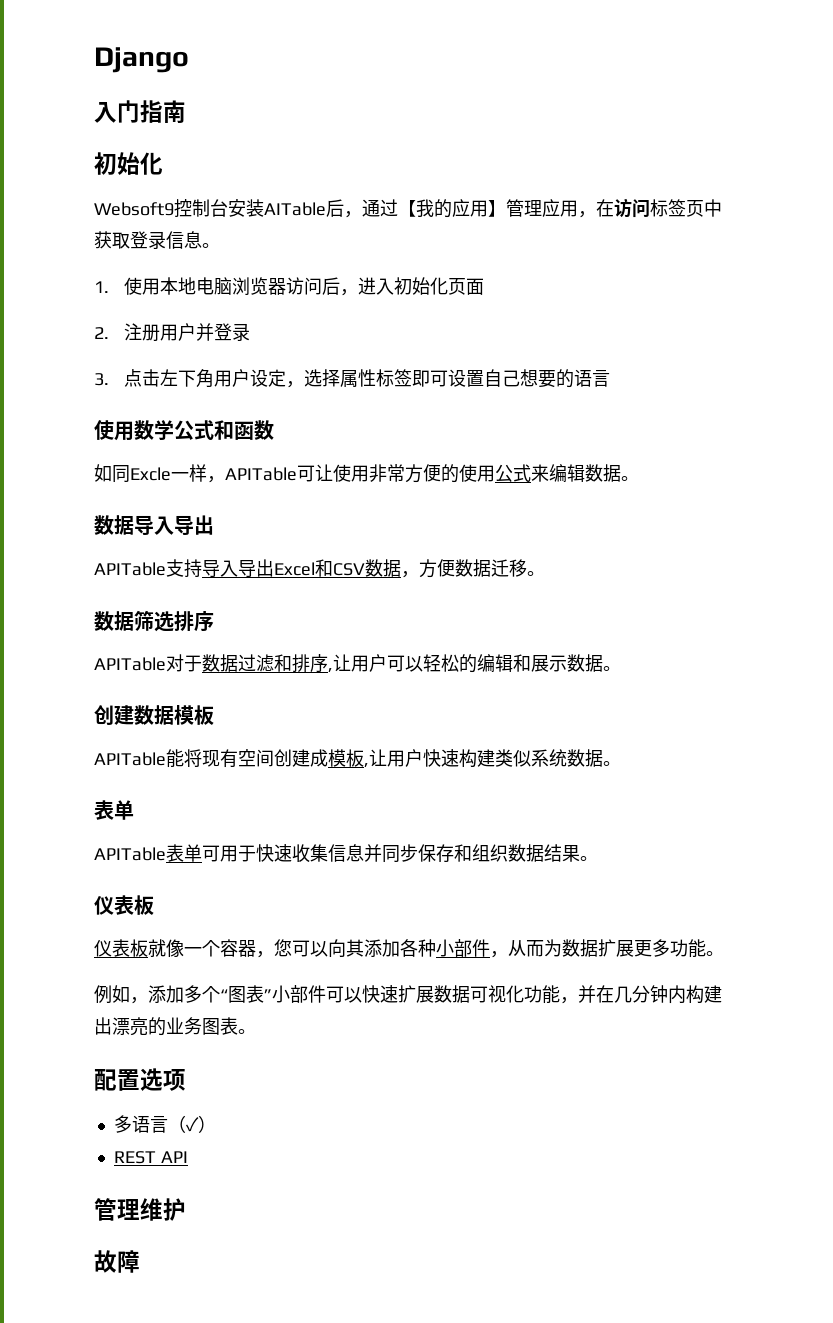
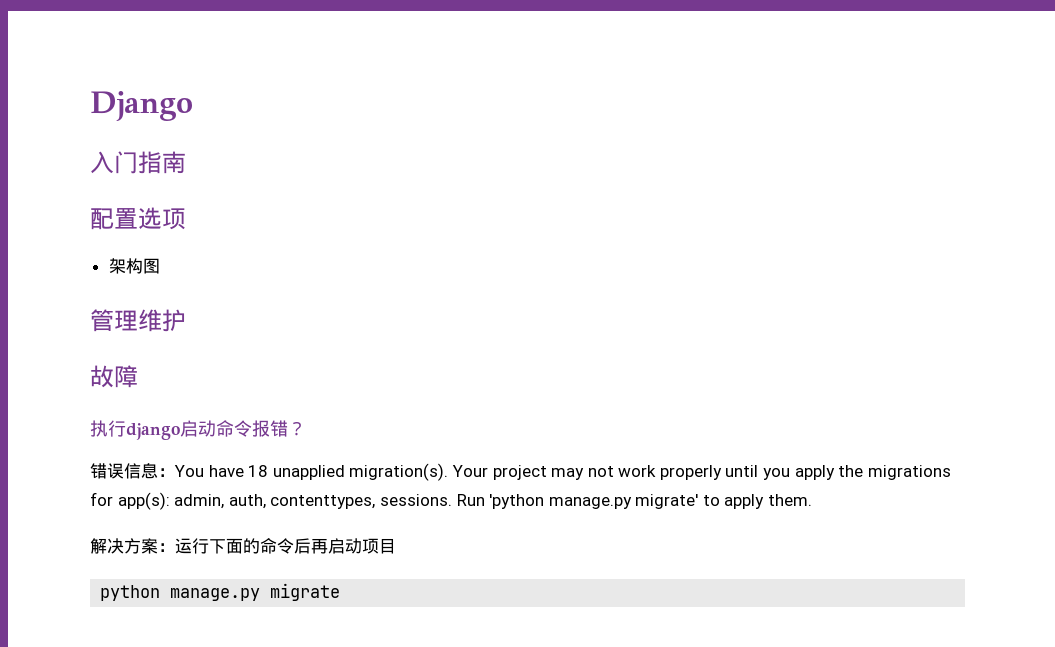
[94,152,163,175] [94,198,722,218] [94,231,220,249] [94,277,484,296] [94,323,250,341] [94,369,610,388] [94,420,274,441] [94,464,639,483] [94,515,214,535] [94,559,545,578] [94,610,214,632] [94,654,621,673] [94,705,214,725] [94,749,621,768] [94,800,134,820] [94,844,598,863] [94,895,154,915] [94,939,724,958] [94,985,722,1004] [94,1017,256,1036] [94,1068,186,1091] [113,1115,216,1133] [113,1151,188,1164] [94,1198,186,1221] [94,1250,140,1273] 初始化 // Websoft9控制台安装AITable后，通过【我的应用】管理应用，在访问标签页中获取登录信息。 // 1.使用本地电脑浏览器访问后，进入初始化页面 // 2.注册用户并登录 // 3.点击左下角用户设定，选择属性标签即可设置自己想要的语言 // 使用数学公式和函数 // 如同Excle一样，APITable可让使用非常方便的使用公式来编辑数据。 // 数据导入导出 // APITable支持导入导出Excel和CSV数据，方便数据迁移。 // 数据筛选排序 // APITable对于数据过滤和排序,让用户可以轻松的编辑和展示数据。 // 创建数据模板 // APITable能将现有空间创建成模板,让用户快速构建类似系统数据。 // 表单 // APITable表单可用于快速收集信息并同步保存和组织数据结果。 // 仪表板 // 仪表板就像一个容器，您可以向其添加各种小部件，从而为数据扩展更多功能。 // 例如，添加多个“图表”小部件可以快速扩展数据可视化功能，并在几分钟内构建出漂亮的业务图表。 // 配置选项 // 多语言（✓） // REST API // 管理维护 // 故障 -> [90,207,186,230] [108,258,160,274] [90,309,186,332] [90,365,138,388] [90,420,306,440] [90,463,951,481] [90,492,813,510] [90,538,396,554] [100,583,341,601] 配置选项 // 架构图 // 管理维护 // 故障 // 执行django启动命令报错？ // 错误信息：You have 18 unapplied migration(s). Your project may not work properly until you apply the migrations for app(s): admin, auth, contenttypes, sessions. Run 'python manage.py migrate' to apply them. // 解决方案：运行下面的命令后再启动项目 // python manage.py migrate

